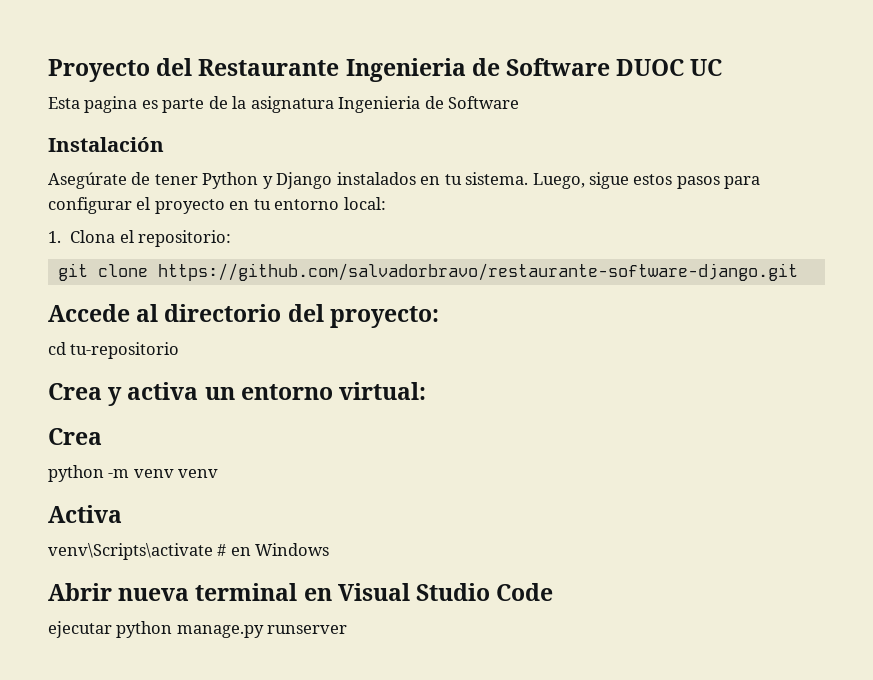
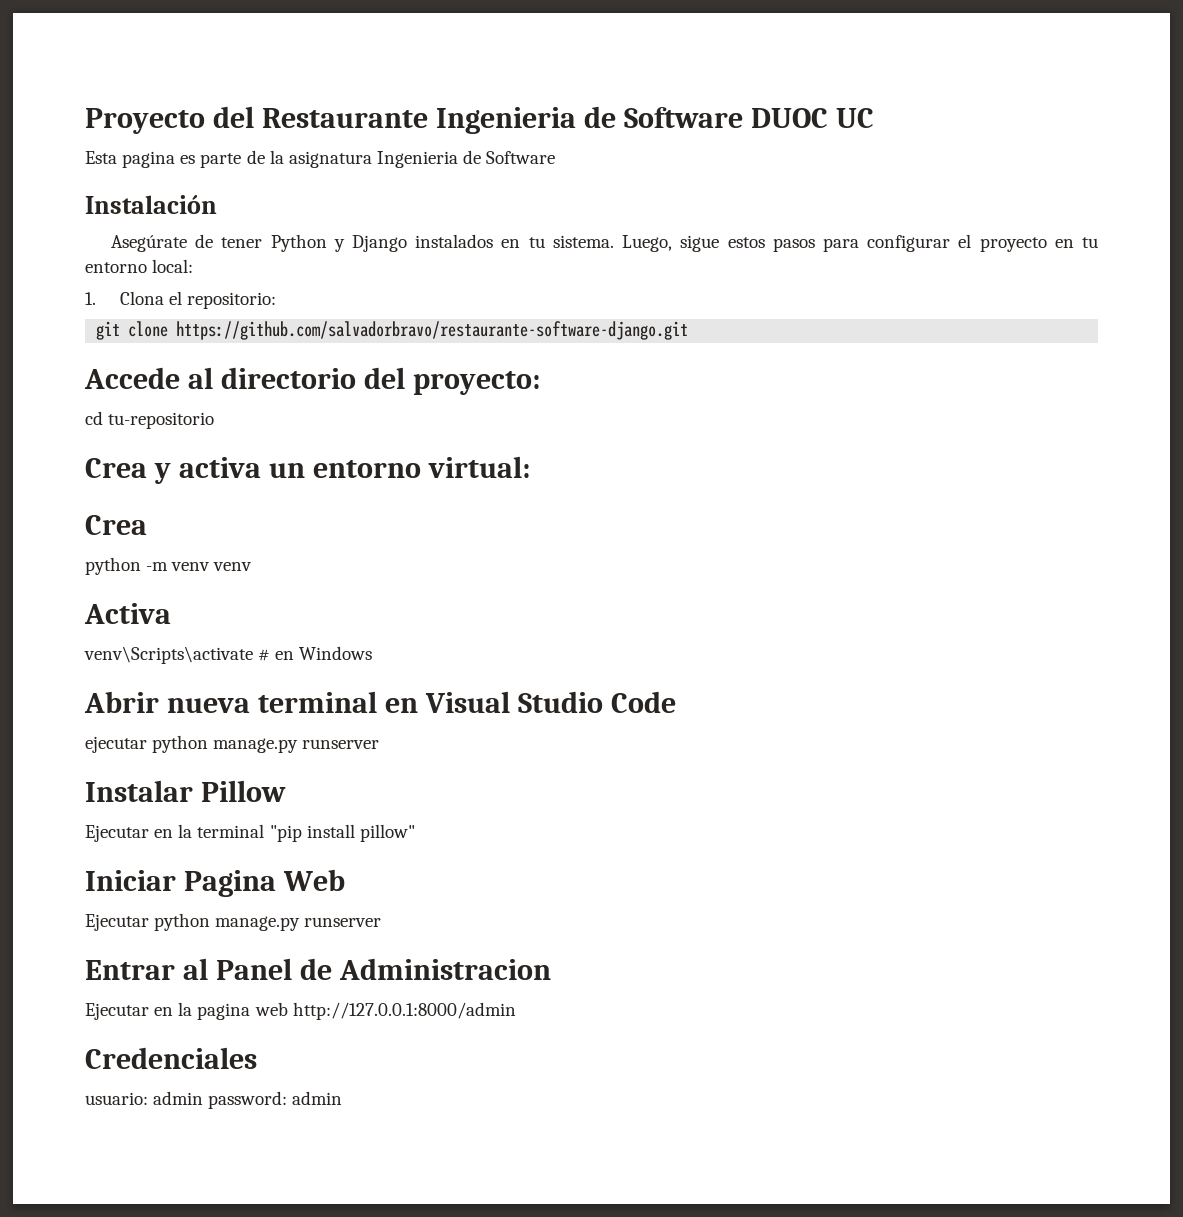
(348, 629) none -> [85,780,286,802] [85,824,415,842] [85,869,345,897] [85,913,382,931] [85,958,551,980] [85,1002,516,1020] [85,1047,257,1069] [85,1091,343,1109] // Instalar Pillow // Ejecutar en la terminal "pip install pillow" // Iniciar Pagina Web // Ejecutar python manage.py runserver // Entrar al Panel de Administracion // Ejecutar en la pagina web http://127.0.0.1:8000/admin // Credenciales // usuario: admin password: admin

